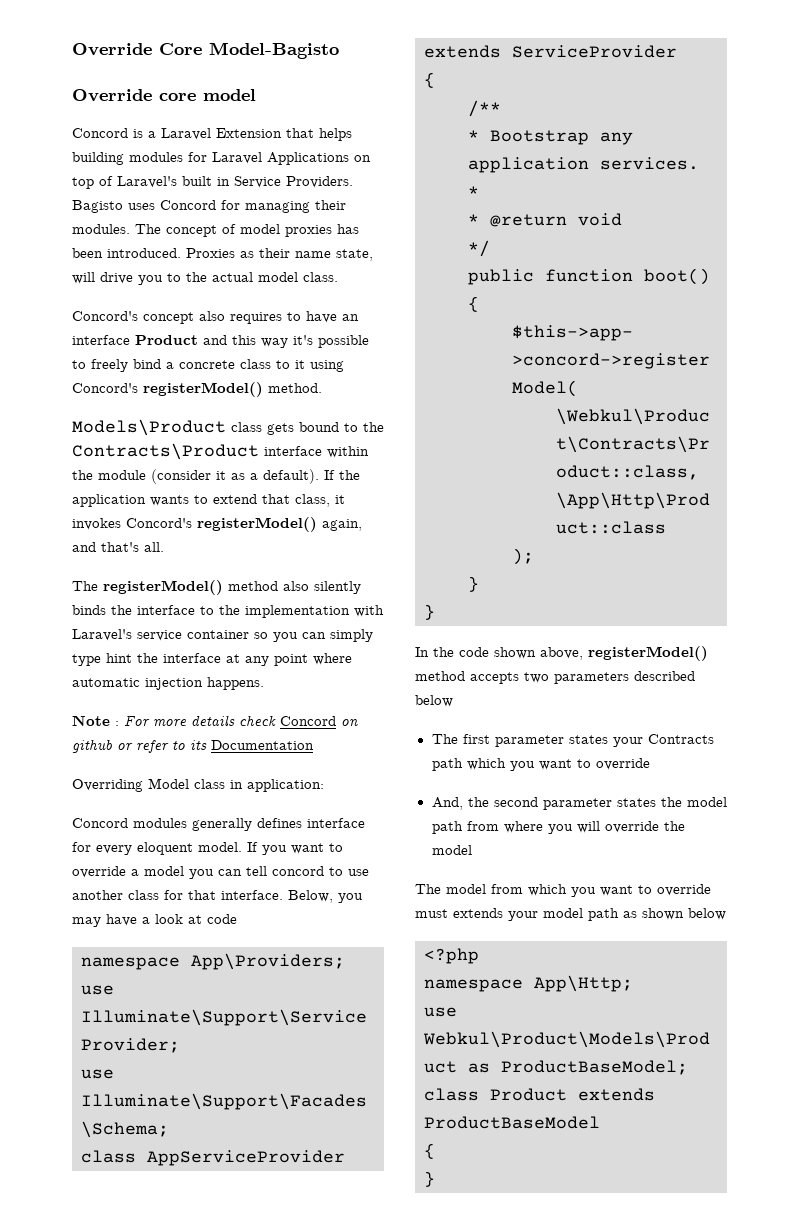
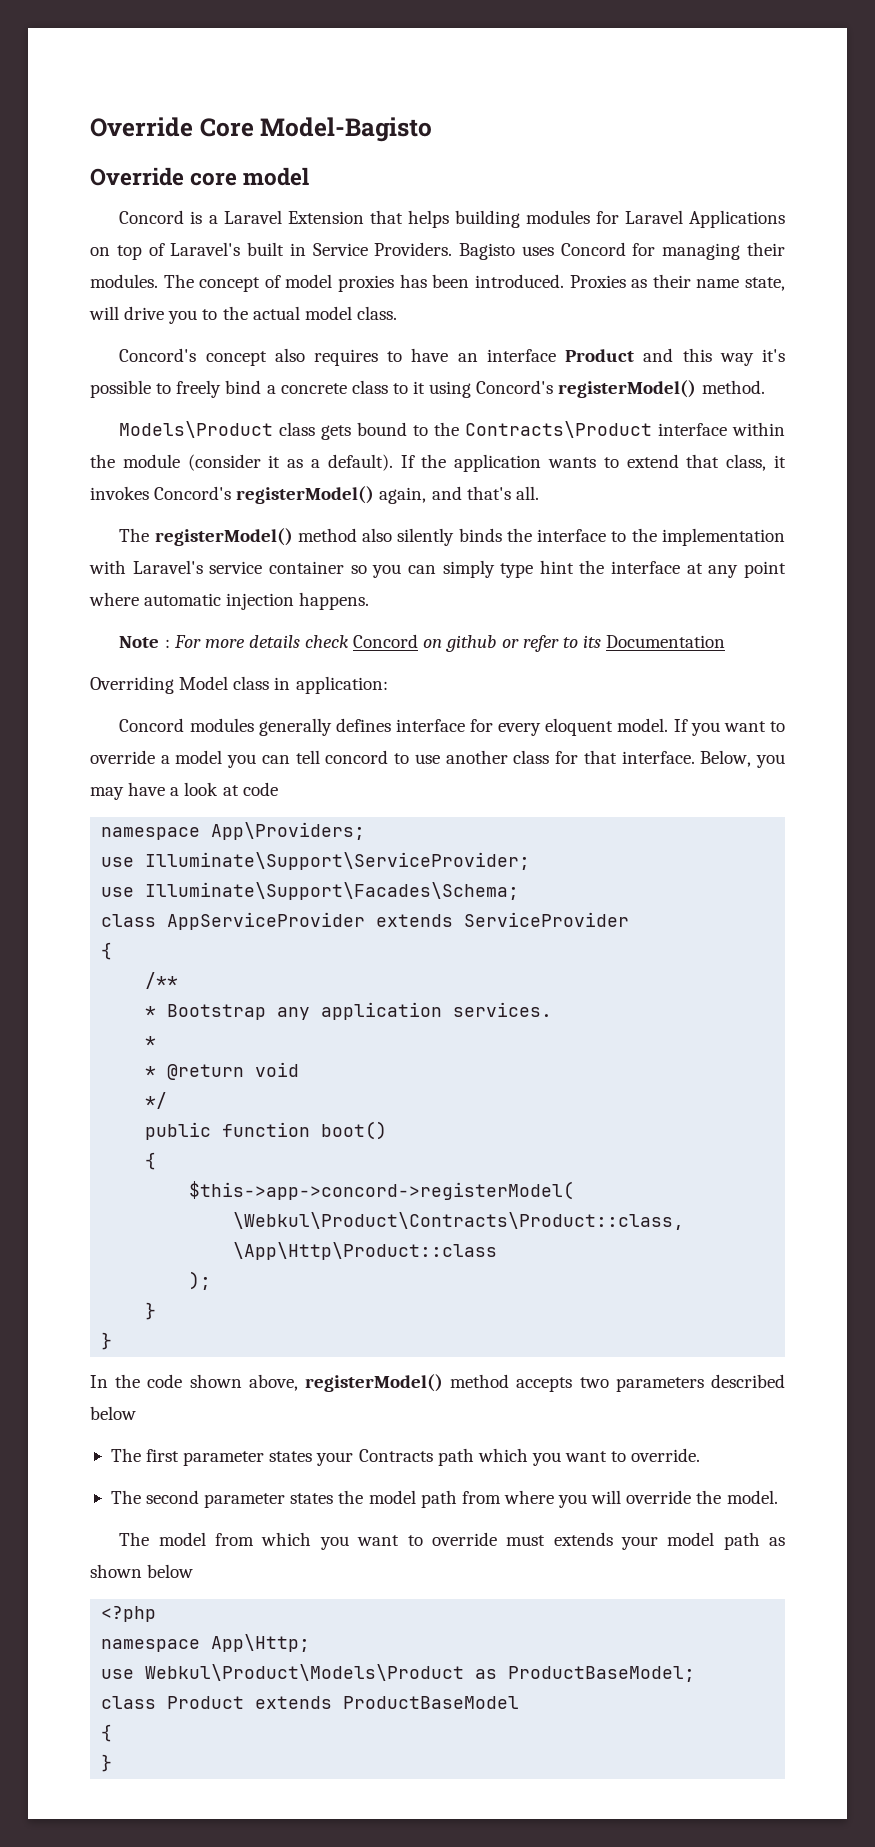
[595,758,650,770] [431,797,489,810] override // And, the -> [631,1448,701,1462] [110,1490,141,1504] override. // The
[431,845,472,855] model -> [726,1490,778,1504] model.

